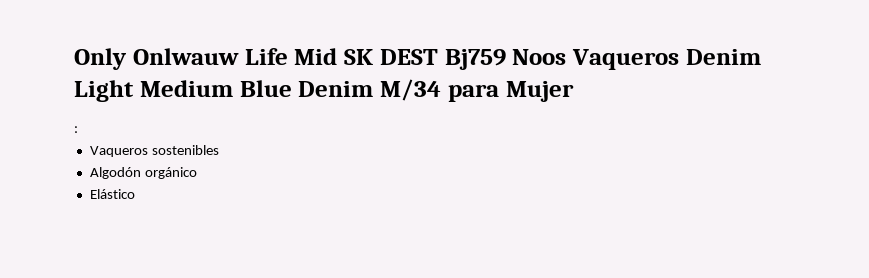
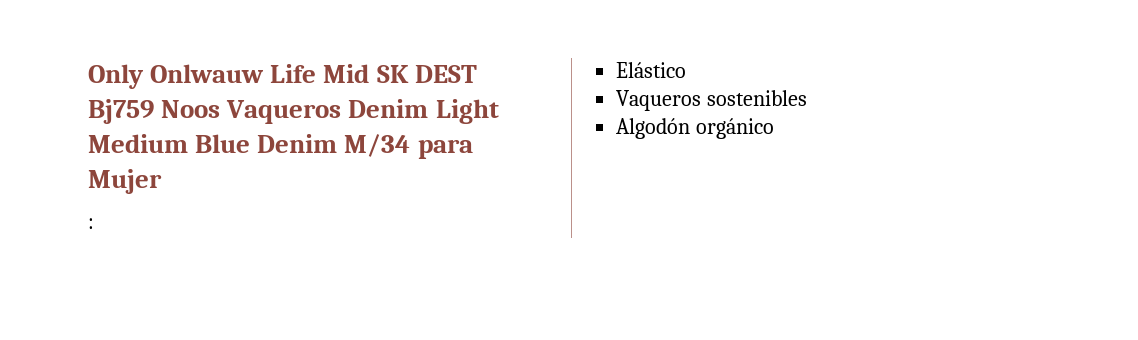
(78, 129) none -> [616,62,687,78] // Elástico
[89,189,135,199] // Elástico -> (775, 128) none

